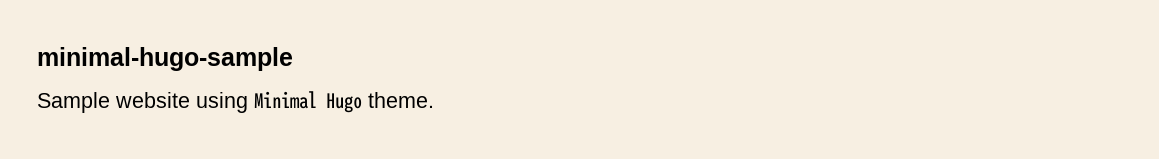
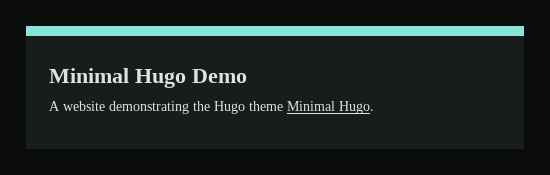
[37,47,293,71] [37,91,434,113] minimal-hugo-sample // Sample website using Minimal Hugo theme. -> [49,68,247,88] [49,101,374,114] Minimal Hugo Demo // A website demonstrating the Hugo theme Minimal Hugo.

